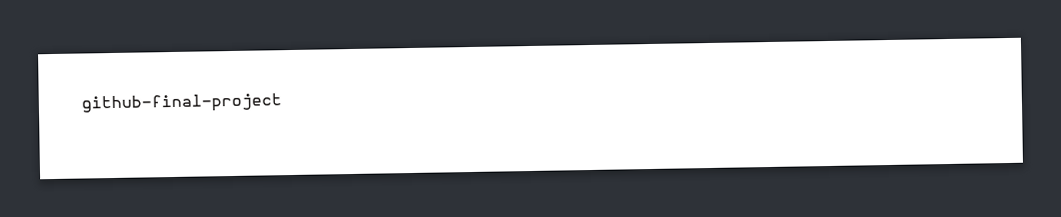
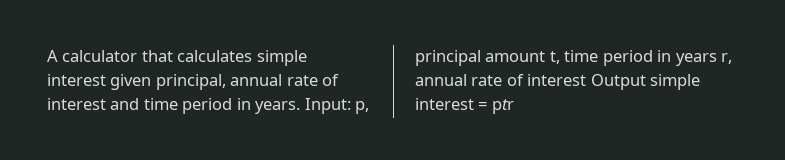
[81,93,282,114] github-final-project -> [47,50,307,66] [47,74,340,90] [47,98,370,114] [415,50,733,66] [415,74,701,90] [415,98,514,114] A calculator that calculates simple interest given principal, annual rate of interest and time period in years. Input: p, principal amount t, time period in years r, annual rate of interest Output simple interest = ptr

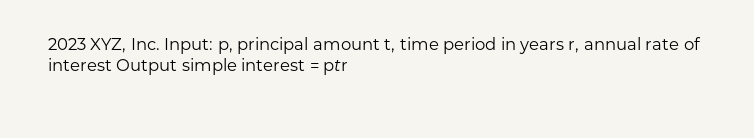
[47,50,307,66] [47,74,340,90] [47,98,301,114] A calculator that calculates simple interest given principal, annual rate of interest and time period in years. -> [48,38,160,53] 2023 XYZ, Inc.

